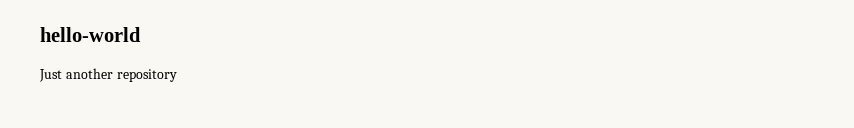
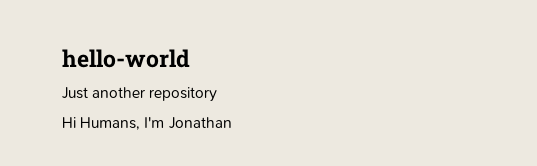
(177, 75) none -> [62,117,232,130] // Hi Humans, I'm Jonathan

